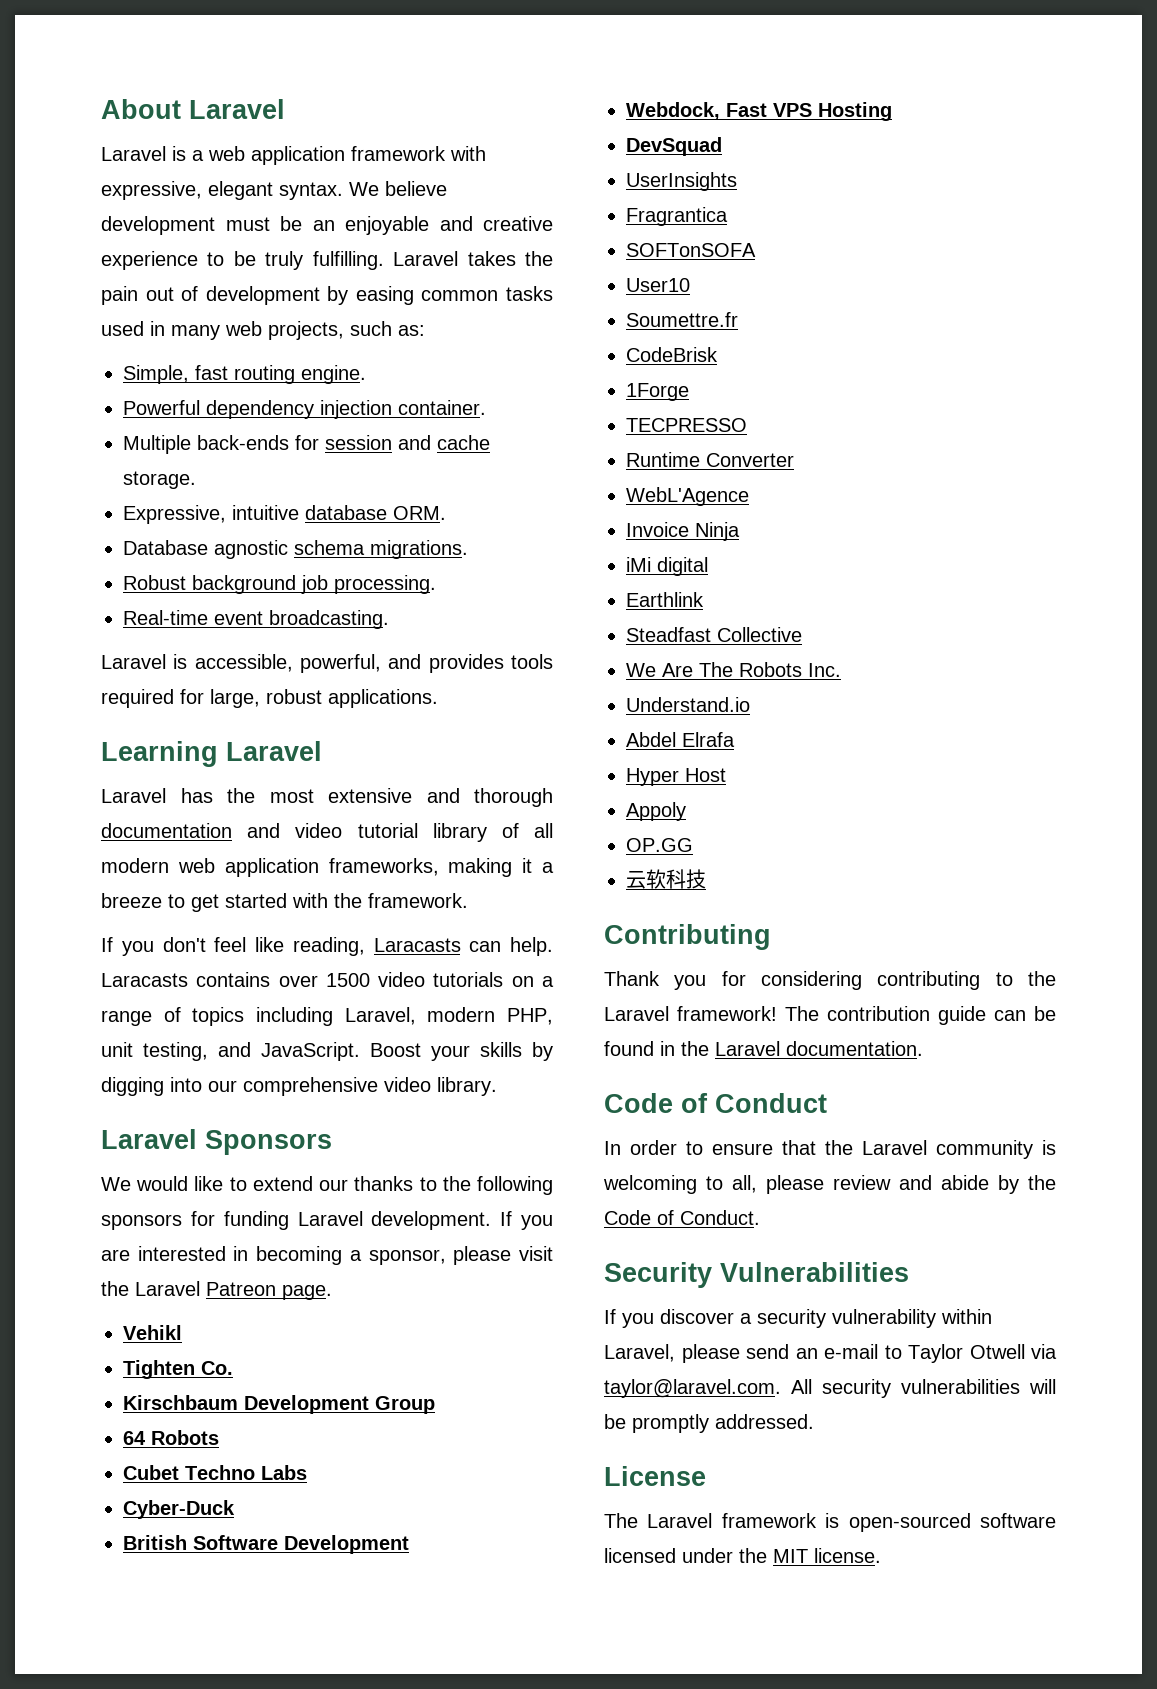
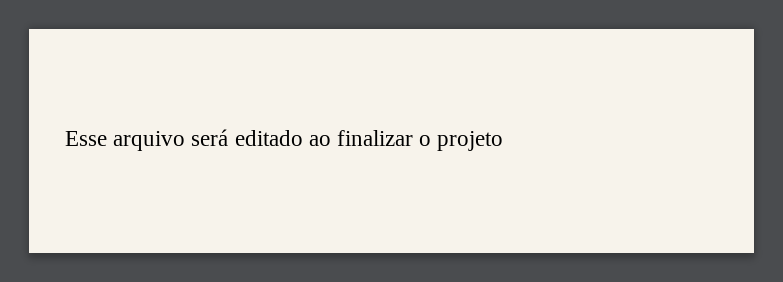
[101,99,285,119] [101,146,486,165] [101,181,447,200] [101,216,553,235] [101,251,553,270] [101,286,553,305] [101,321,425,340] [123,365,366,384] [123,400,486,419] [123,435,490,454] [123,471,196,489] [123,505,446,524] [123,540,468,559] [123,575,436,594] [123,610,389,629] [101,654,553,673] [101,689,438,708] [101,741,322,767] [101,788,553,807] [101,823,553,842] [101,858,554,877] [101,893,468,912] [101,937,553,956] [101,972,554,987] [101,1007,553,1026] [101,1042,553,1061] [101,1077,497,1096] [101,1129,332,1155] [101,1176,553,1195] [101,1211,553,1230] [101,1246,553,1265] [101,1281,332,1300] [123,1325,182,1340] [123,1360,233,1379] [123,1395,435,1414] [123,1430,219,1445] [123,1465,307,1480] [123,1500,235,1519] [123,1535,409,1554] [626,102,892,121] [626,137,722,156] [626,172,737,191] [626,207,728,226] [626,243,756,257] [626,278,690,292] [626,312,738,327] [626,347,718,362] [626,383,689,401] [626,418,747,432] [626,452,794,467] [626,487,749,506] [626,522,740,541] [626,557,708,576] [626,592,704,607] [626,627,802,642] [626,662,841,677] [626,697,750,712] [626,732,735,747] [626,768,726,786] [626,802,686,821] [626,838,693,852] [626,869,706,889] [604,924,771,950] [604,971,1056,990] [604,1006,1056,1025] [604,1041,923,1056] [604,1093,827,1113] [604,1140,1056,1159] [603,1175,1056,1194] [604,1210,760,1225] [604,1262,909,1288] [604,1309,992,1328] [604,1344,1057,1363] [604,1379,1056,1398] [604,1414,814,1433] [604,1466,706,1486] [604,1513,1056,1532] [604,1548,881,1563] About Laravel // Laravel is a web application framework with expressive, elegant syntax. We believe development must be an enjoyable and creative experience to be truly fulfilling. Laravel takes the pain out of development by easing common tasks used in many web projects, such as: // Simple, fast routing engine. // Powerful dependency injection container. // Multiple back-ends for session and cache storage. // Expressive, intuitive database ORM. // Database agnostic schema migrations. // Robust background job processing. // Real-time event broadcasting. // Laravel is accessible, powerful, and provides tools required for large, robust applications. // Learning Laravel // Laravel has the most extensive and thorough documentation and video tutorial library of all modern web application frameworks, making it a breeze to get started with the framework. // If you don't feel like reading, Laracasts can help. Laracasts contains over 1500 video tutorials on a range of topics including Laravel, modern PHP, unit testing, and JavaScript. Boost your skills by digging into our comprehensive video library. // Laravel Sponsors // We would like to extend our thanks to the following sponsors for funding Laravel development. If you are interested in becoming a sponsor, please visit the Laravel Patreon page. // Vehikl // Tighten Co. // Kirschbaum Development Group // 64 Robots // Cubet Techno Labs // Cyber-Duck // British Software Development // Webdock, Fast VPS Hosting // DevSquad // UserInsights // Fragrantica // SOFTonSOFA // User10 // Soumettre.fr // CodeBrisk // 1Forge // TECPRESSO // Runtime Converter // WebL'Agence // Invoice Ninja // iMi digital // Earthlink // Steadfast Collective // We Are The Robots Inc. // Understand.io // Abdel Elrafa // Hyper Host // Appoly // OP.GG // 云软科技 // Contributing // Thank you for considering contributing to the Laravel framework! The contribution guide can be found in the Laravel documentation. // Code of Conduct // In order to ensure that the Laravel community is welcoming to all, please review and abide by the Code of Conduct. // Security Vulnerabilities // If you discover a security vulnerability within Laravel, please send an e-mail to Taylor Otwell via taylor@laravel.com. All security vulnerabilities will be promptly addressed. // License // The Laravel framework is open-sourced software licensed under the MIT license. -> [65,129,504,151] Esse arquivo será editado ao finalizar o projeto

